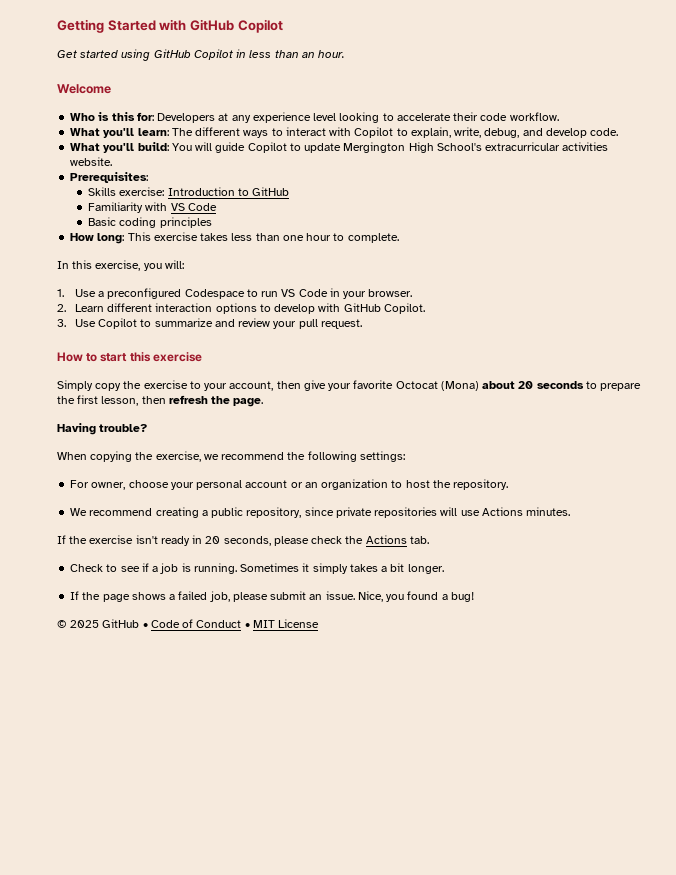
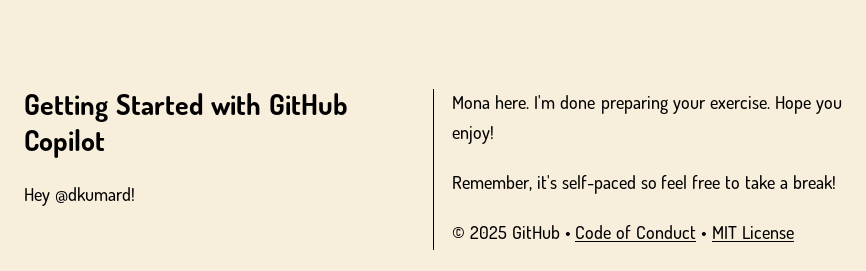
[57,49,346,61] [57,84,111,94] [70,112,559,123] [70,127,619,138] [70,142,609,153] [70,157,113,166] [70,172,149,183] [88,187,289,196] [88,202,217,213] [88,217,212,228] [70,232,399,244] [57,260,184,271] [57,288,413,299] [57,303,425,314] [57,318,362,329] [57,352,202,362] [57,380,642,391] [57,395,264,407] [57,423,148,435] [57,451,405,462] [70,479,509,490] [70,507,571,518] [57,535,429,546] [70,563,444,574] [70,591,474,602] Get started using GitHub Copilot in less than an hour. // Welcome // Who is this for: Developers at any experience level looking to accelerate their code workflow. // What you'll learn: The different ways to interact with Copilot to explain, write, debug, and develop code. // What you'll build: You will guide Copilot to update Mergington High School's extracurricular activities website. // Prerequisites: // Skills exercise: Introduction to GitHub // Familiarity with VS Code // Basic coding principles // How long: This exercise takes less than one hour to complete. // In this exercise, you will: // 1. Use a preconfigured Codespace to run VS Code in your browser. // 2. Learn different interaction options to develop with GitHub Copilot. // 3. Use Copilot to summarize and review your pull request. // How to start this exercise // Simply copy the exercise to your account, then give your favorite Octocat (Mona) about 20 seconds to prepare the first lesson, then refresh the page. // Having trouble? // When copying the exercise, we recommend the following settings: // For owner, choose your personal account or an organization to host the repository. // We recommend creating a public repository, since private repositories will use Actions minutes. // If the exercise isn't ready in 20 seconds, please check the Actions tab. // Check to see if a job is running. Sometimes it simply takes a bit longer. // If the page shows a failed job, please submit an issue. Nice, you found a bug! -> [24,187,135,206] [452,95,842,114] [452,126,494,144] [452,175,836,194] Hey @dkumard! // Mona here. I'm done preparing your exercise. Hope you enjoy! // Remember, it's self-paced so feel free to take a break!

